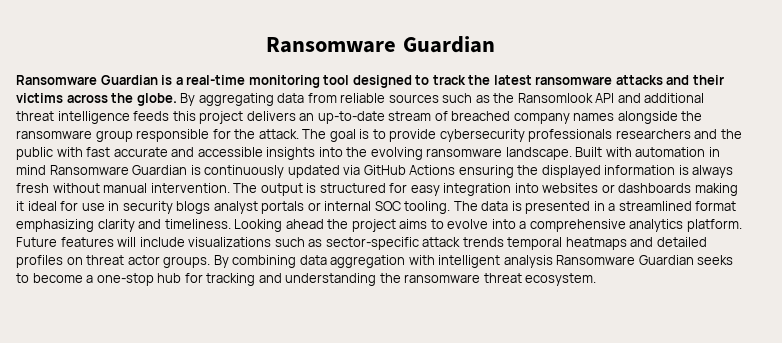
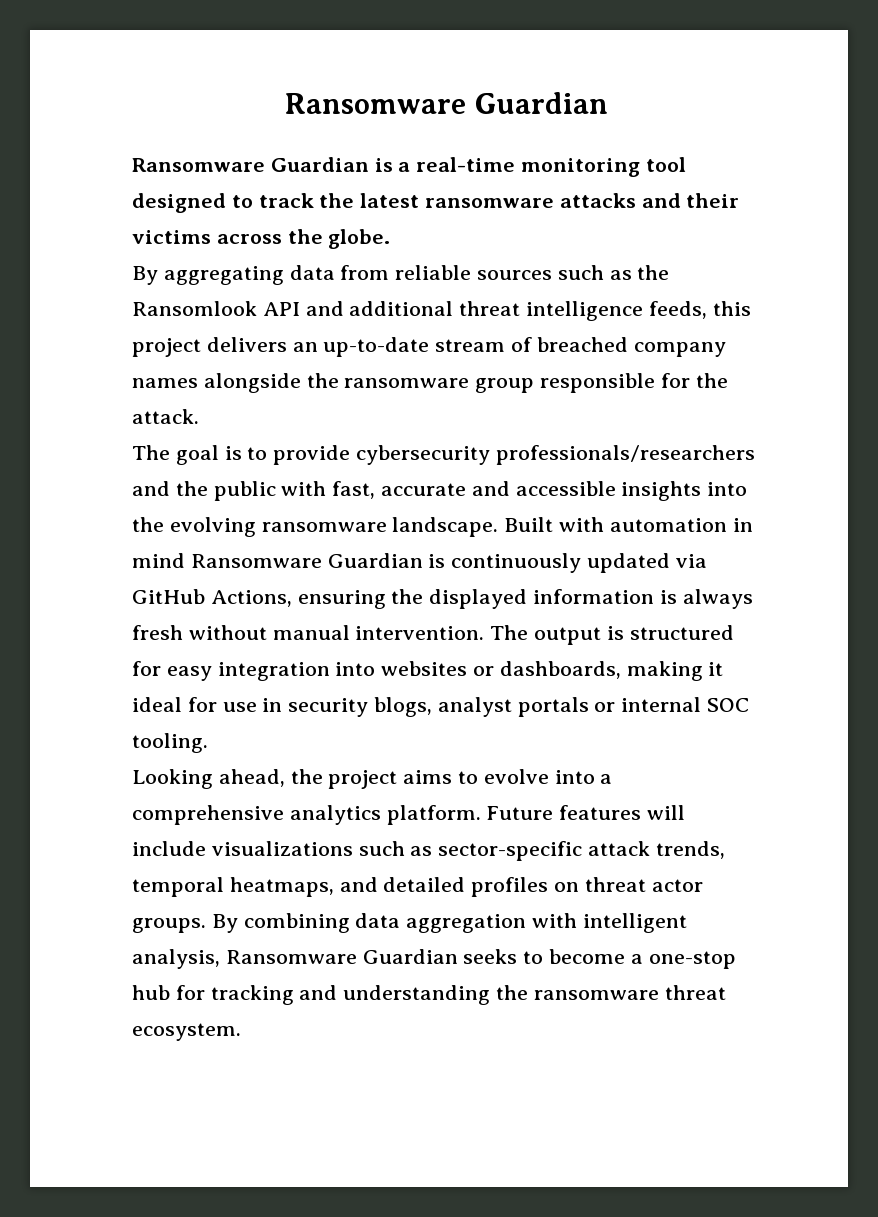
(177, 99) none -> (391, 239) //
[133,111,170,121] feeds -> [648,301,707,319] feeds,
(299, 134) none -> (199, 416) //
[528,129,691,142] professionals researchers -> [495,445,755,465] professionals/researchers
[86,147,111,157] fast -> [332,481,376,499] fast,
[409,165,456,175] Actions -> [210,590,292,607] Actions,
[618,183,692,193] dashboards -> [499,661,621,679] dashboards,
[176,201,211,214] blogs -> [374,697,433,717] blogs,
[453,201,737,214] [16,219,324,232] The data is presented in a streamlined format emphasizing clarity and timeliness. Looking ahead -> [132,769,285,789] // Looking ahead,
[462,237,627,250] trends temporal heatmaps -> [655,841,725,859] [132,877,334,897] trends, temporal heatmaps,
[503,255,553,268] analysis -> [132,949,220,969] analysis,

